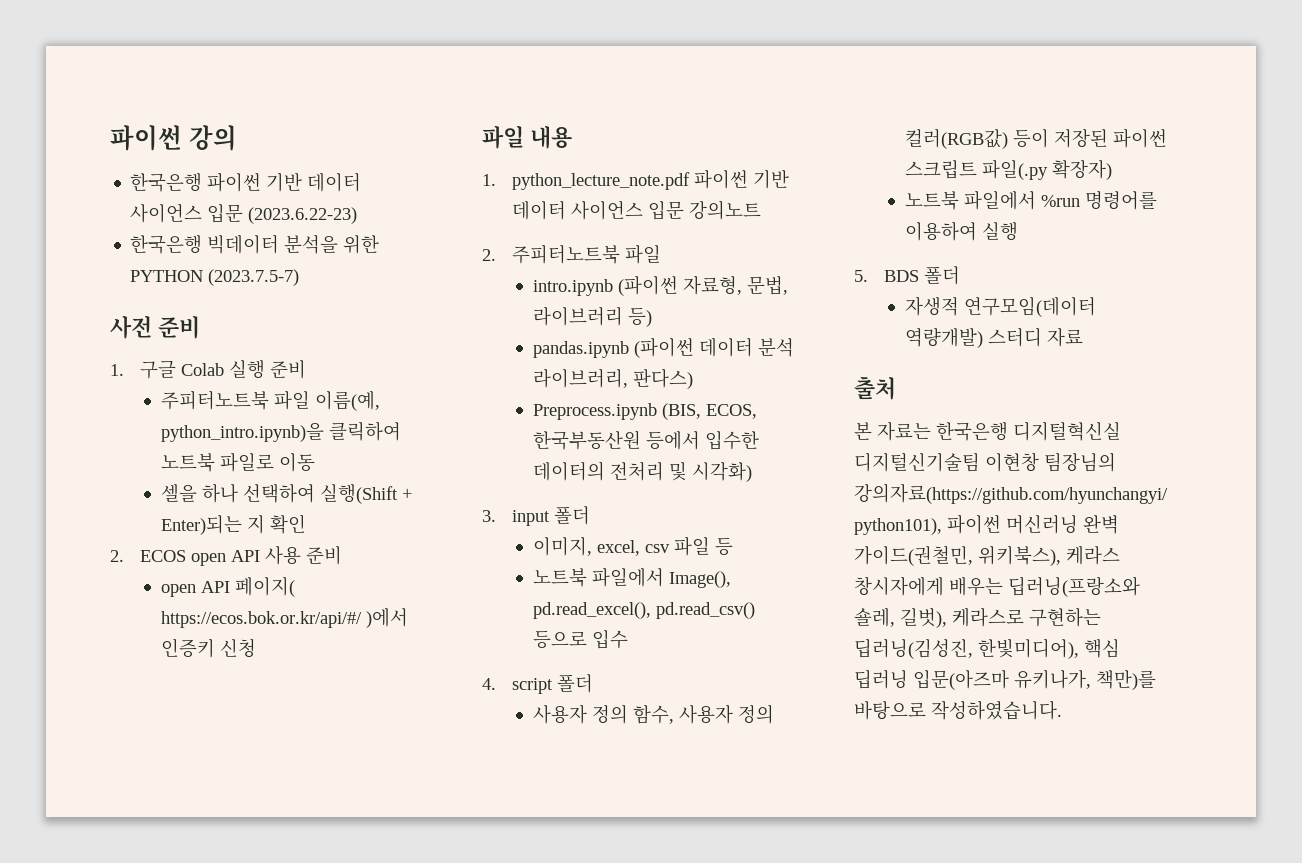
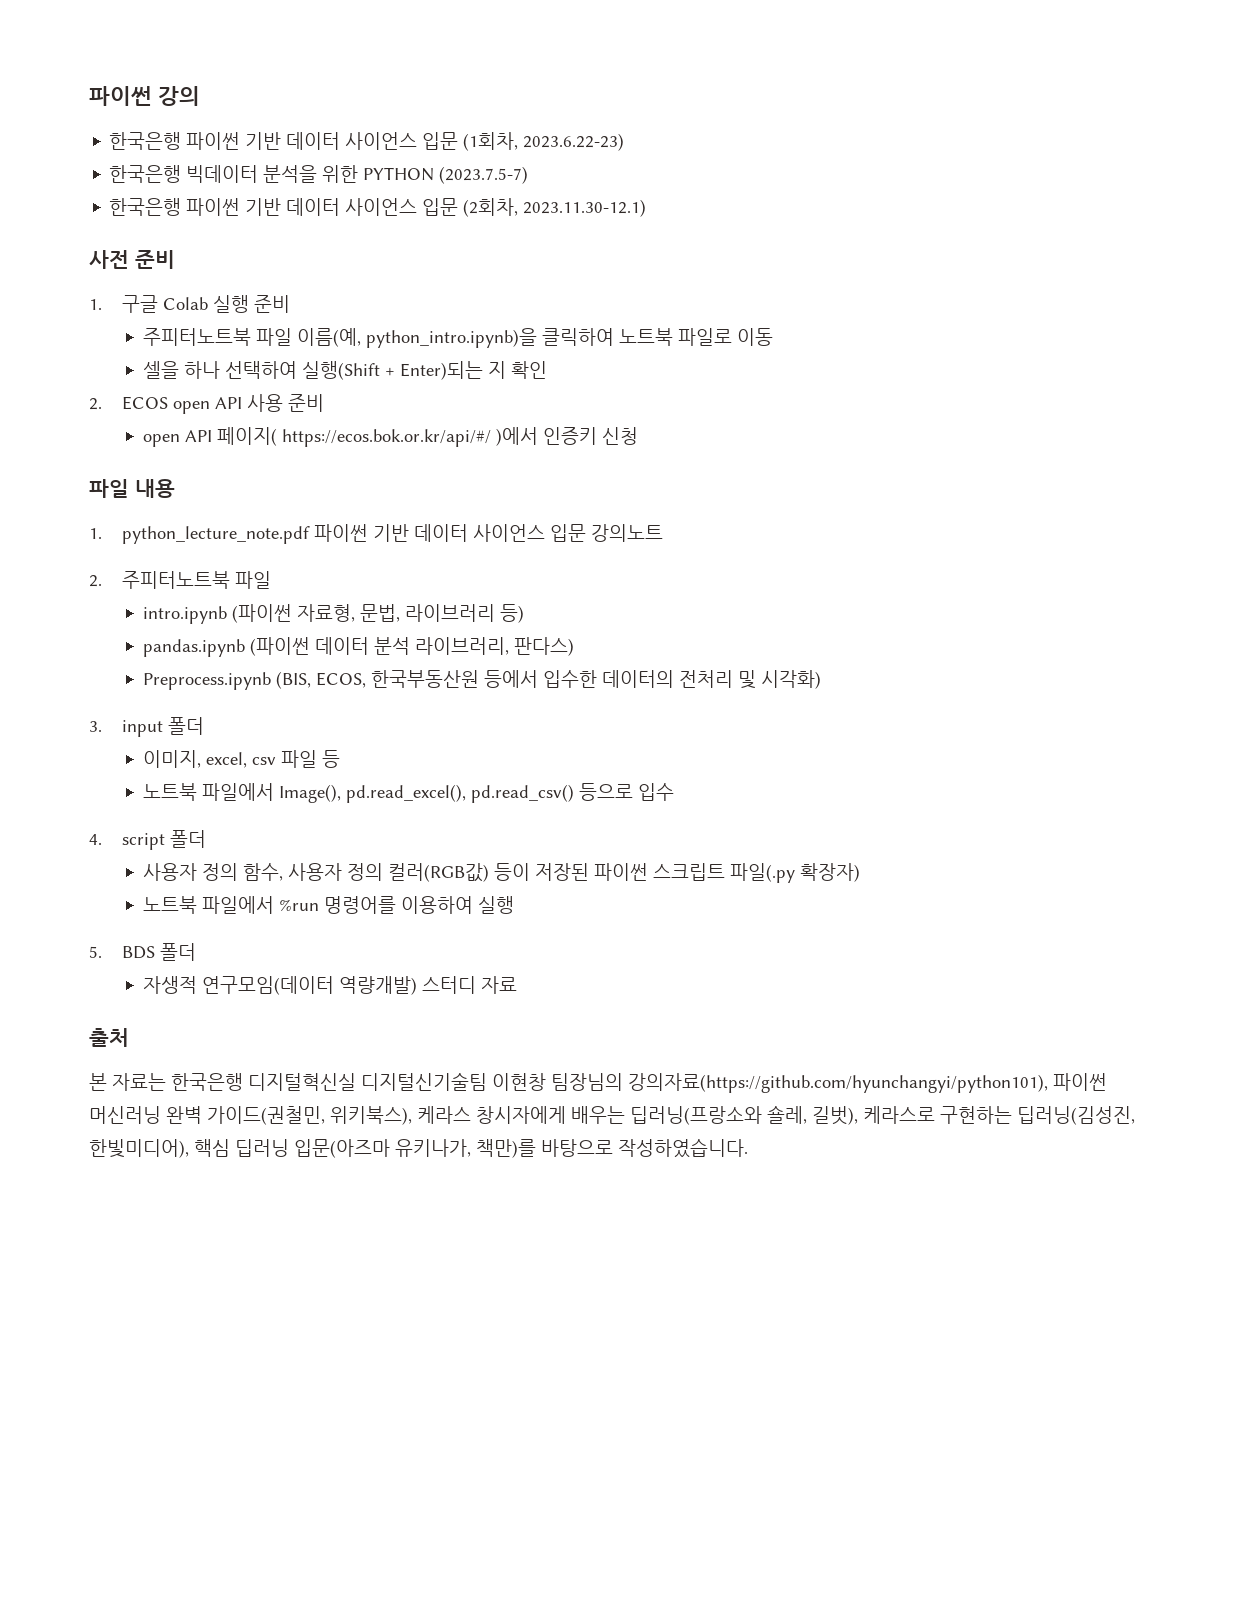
[248,207,358,224] (2023.6.22-23) -> [463,132,625,151] (1회차, 2023.6.22-23)
(300, 277) none -> [109,198,647,217] // 한국은행 파이썬 기반 데이터 사이언스 입문 (2회차, 2023.11.30-12.1)

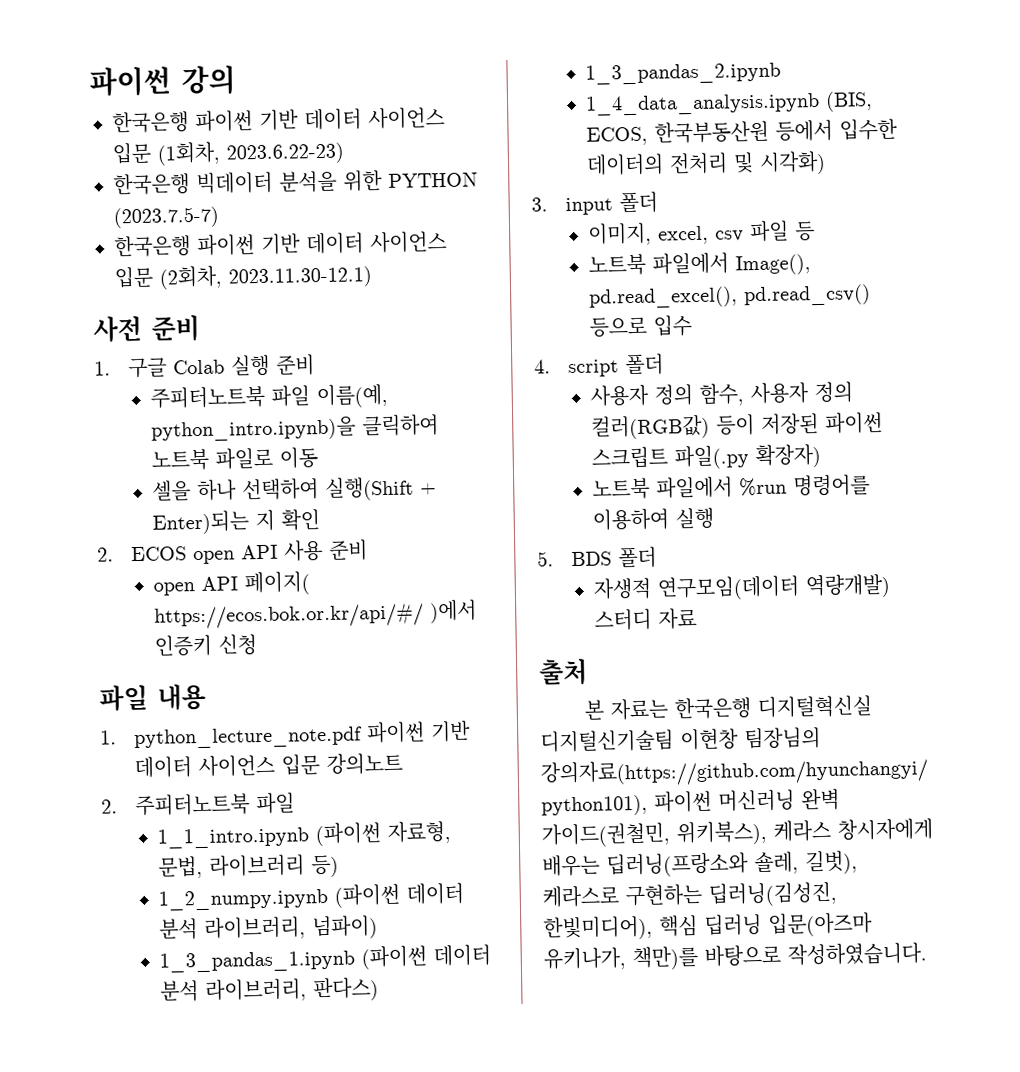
[142,606,227,624] intro.ipynb -> [156,827,309,849] 1_1_intro.ipynb
[142,639,245,657] pandas.ipynb -> [157,882,464,911] [158,915,378,940] [158,950,355,973] 1_2_numpy.ipynb (파이썬 데이터 분석 라이브러리, 넘파이) // 1_3_pandas_1.ipynb
[142,672,271,690] Preprocess.ipynb -> [584,62,781,85] [584,92,820,116] 1_3_pandas_2.ipynb // 1_4_data_analysis.ipynb

